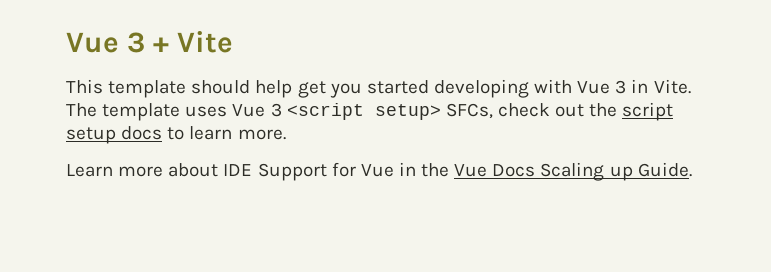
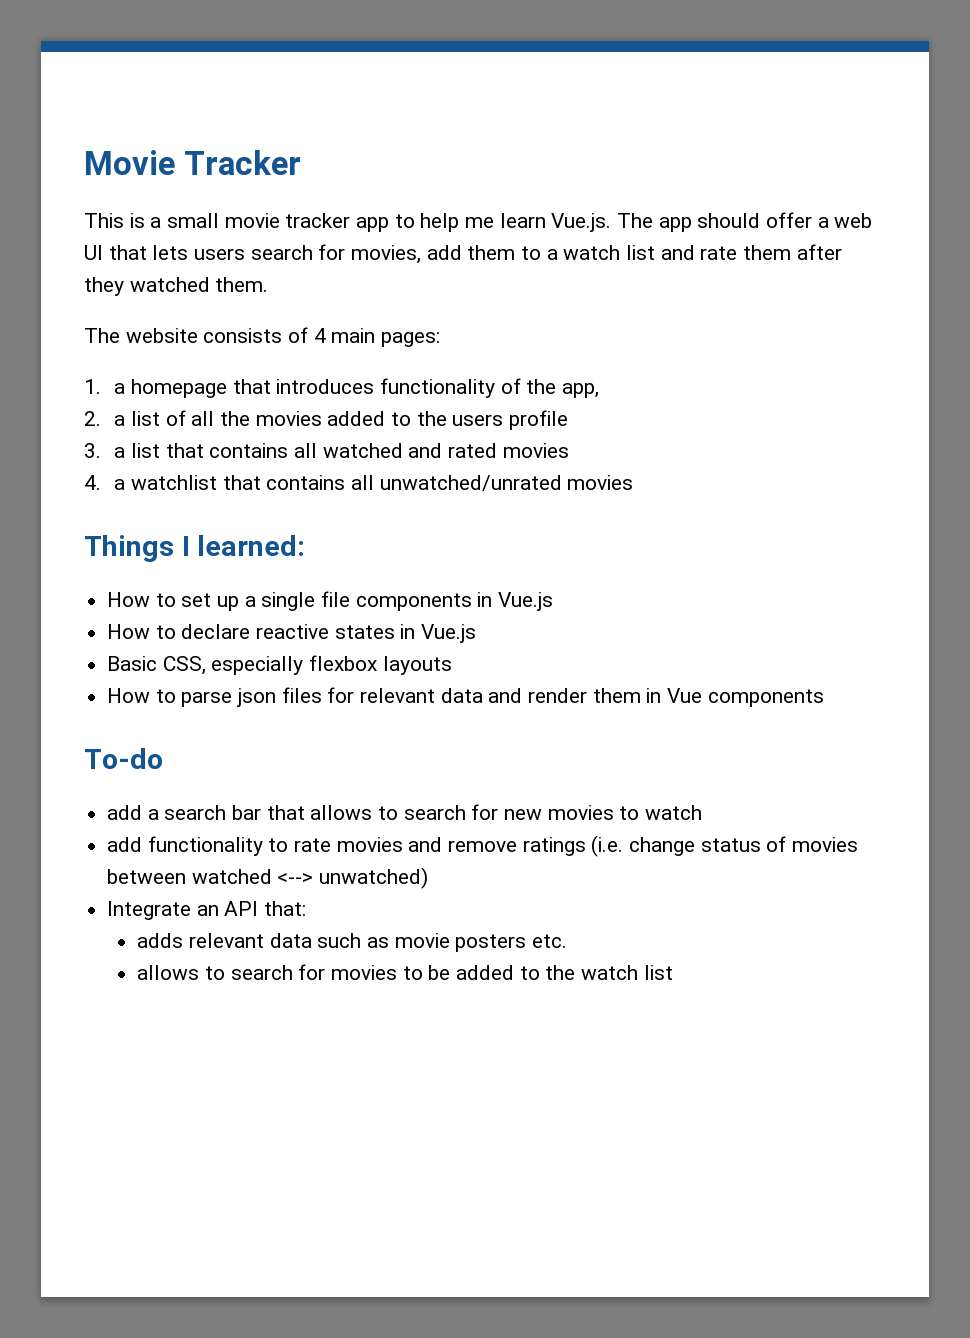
[66,31,233,53] [66,79,691,98] [66,102,674,121] [66,126,286,144] [66,162,692,181] Vue 3 + Vite // This template should help get you started developing with Vue 3 in Vite. The template uses Vue 3 <script setup> SFCs, check out the script setup docs to learn more. // Learn more about IDE Support for Vue in the Vue Docs Scaling up Guide. -> [84,150,301,175] [84,212,873,232] [84,244,842,264] [84,277,269,296] [84,327,441,347] [84,378,599,398] [84,410,568,430] [84,443,569,458] [84,475,634,491] [84,535,306,562] [107,591,554,611] [107,624,477,643] [107,655,452,675] [107,687,824,707] [84,748,163,769] [107,804,703,820] [107,835,859,857] [107,867,429,889] [107,901,307,920] [137,933,567,952] [137,964,673,980] Movie Tracker // This is a small movie tracker app to help me learn Vue.js. The app should offer a web UI that lets users search for movies, add them to a watch list and rate them after they watched them. // The website consists of 4 main pages: // 1. a homepage that introduces functionality of the app, // 2. a list of all the movies added to the users profile // 3. a list that contains all watched and rated movies // 4. a watchlist that contains all unwatched/unrated movies // Things I learned: // How to set up a single file components in Vue.js // How to declare reactive states in Vue.js // Basic CSS, especially flexbox layouts // How to parse json files for relevant data and render them in Vue components // To-do // add a search bar that allows to search for new movies to watch // add functionality to rate movies and remove ratings (i.e. change status of movies between watched <--> unwatched) // Integrate an API that: // adds relevant data such as movie posters etc. // allows to search for movies to be added to the watch list

